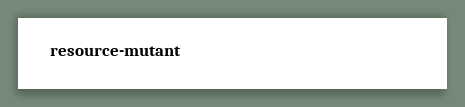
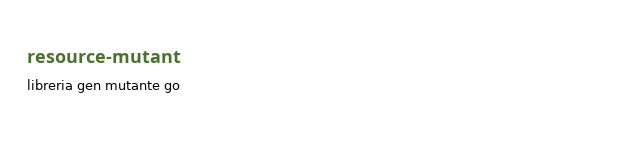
(181, 51) none -> [27,79,180,93] // libreria gen mutante go

